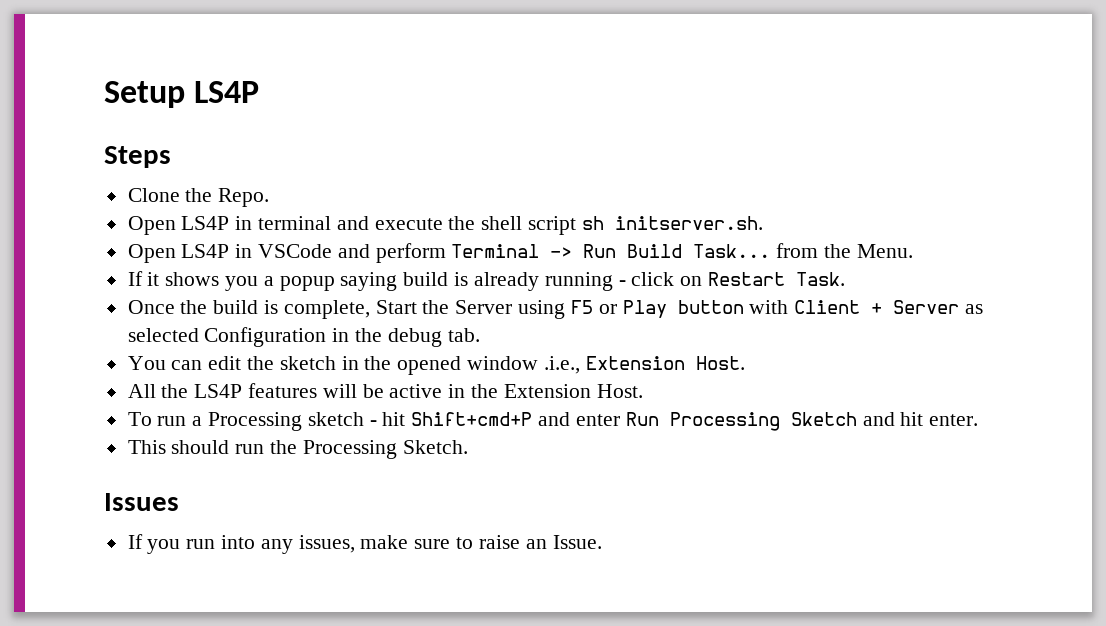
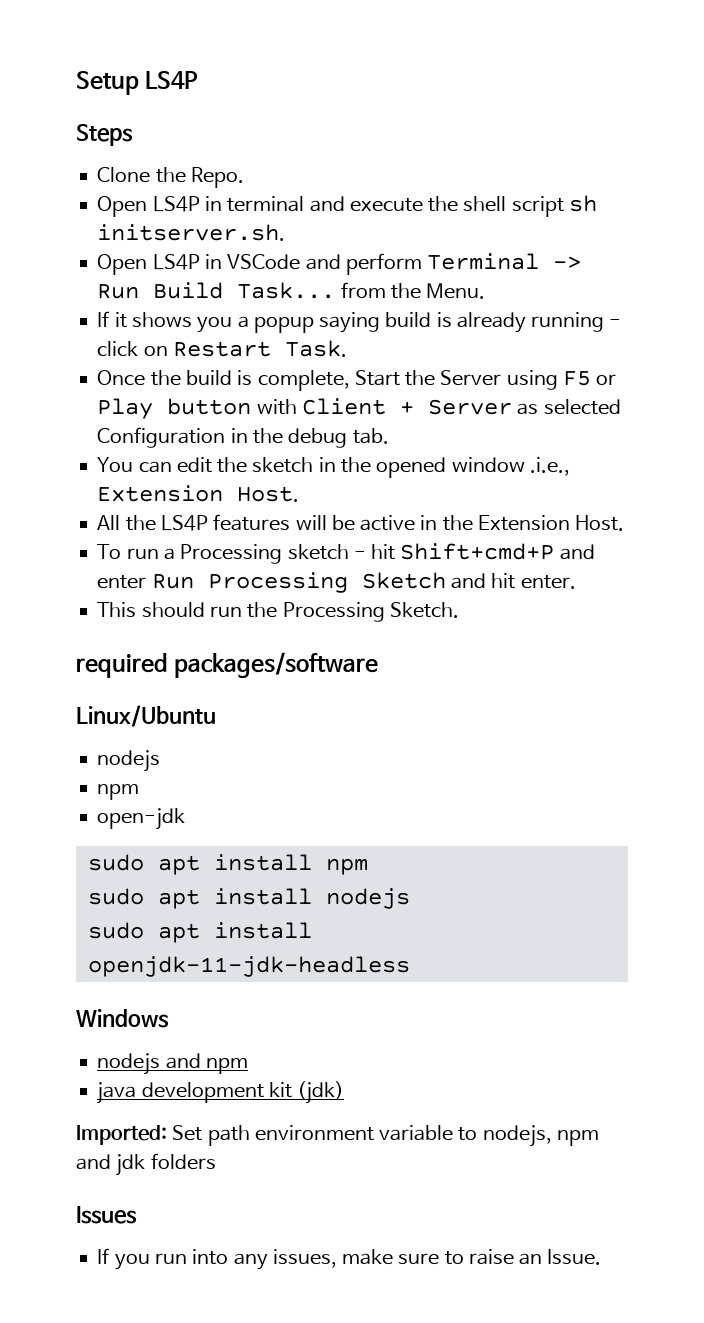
(468, 447) none -> [76,652,379,678] [76,705,216,727] [97,750,161,772] [97,784,140,800] [97,808,186,830] [87,854,368,875] [87,888,410,909] [87,922,312,943] [87,956,410,977] [76,1009,169,1028] [97,1053,248,1075] [97,1081,345,1104] [76,1125,599,1147] [76,1153,216,1176] // required packages/software // Linux/Ubuntu // nodejs // npm // open-jdk // sudo apt install npm // sudo apt install nodejs // sudo apt install openjdk-11-jdk-headless // Windows // nodejs and npm // java development kit (jdk) // Imported: Set path environment variable to nodejs, npm and jdk folders

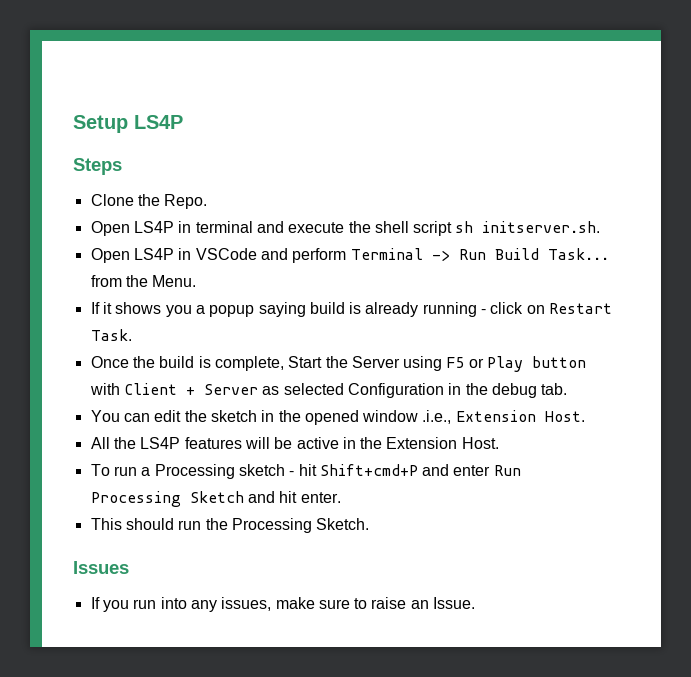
[76,652,379,678] [76,705,216,727] [97,750,161,772] [97,784,140,800] [97,808,186,830] [87,854,368,875] [87,888,410,909] [87,922,312,943] [87,956,410,977] [76,1009,169,1028] [97,1053,248,1075] [97,1081,345,1104] [76,1125,599,1147] [76,1153,216,1176] // required packages/software // Linux/Ubuntu // nodejs // npm // open-jdk // sudo apt install npm // sudo apt install nodejs // sudo apt install openjdk-11-jdk-headless // Windows // nodejs and npm // java development kit (jdk) // Imported: Set path environment variable to nodejs, npm and jdk folders -> (370, 524) none

